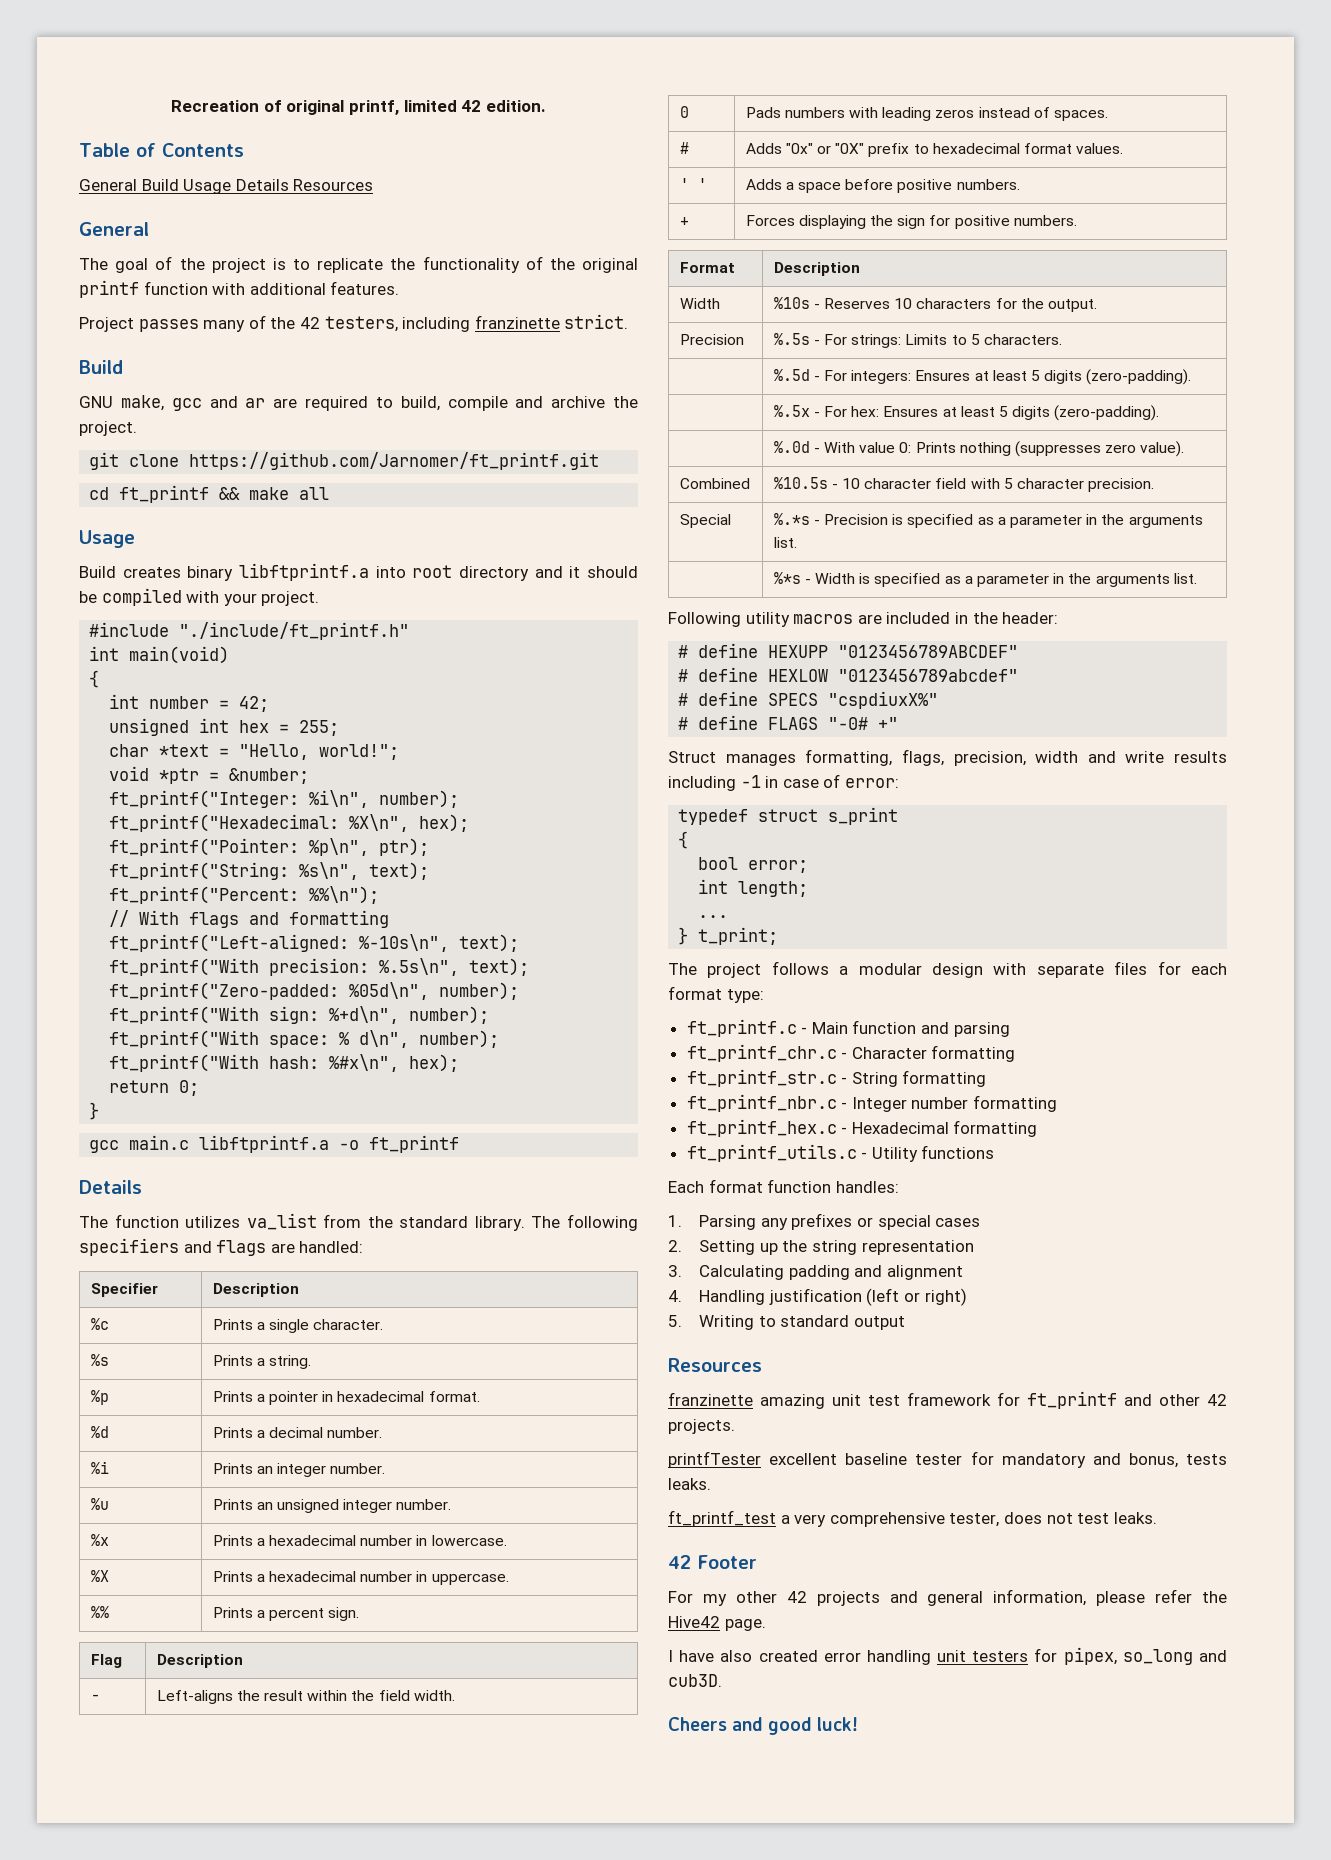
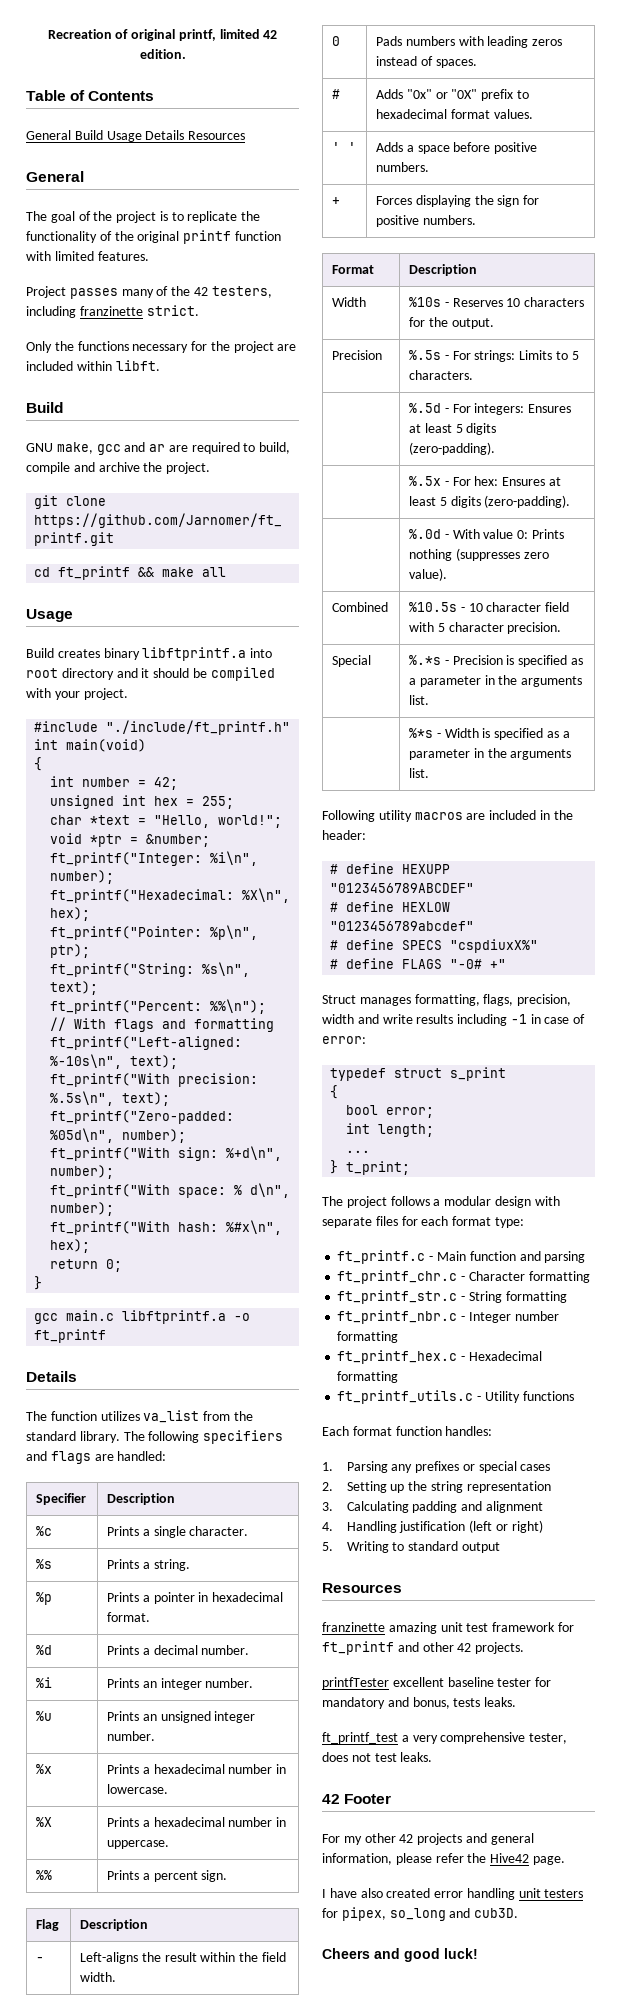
[249,283,326,295] additional -> [54,251,94,261] limited
(629, 321) none -> [26,341,297,353] [26,360,160,371] // Only the functions necessary for the project are included within libft.

